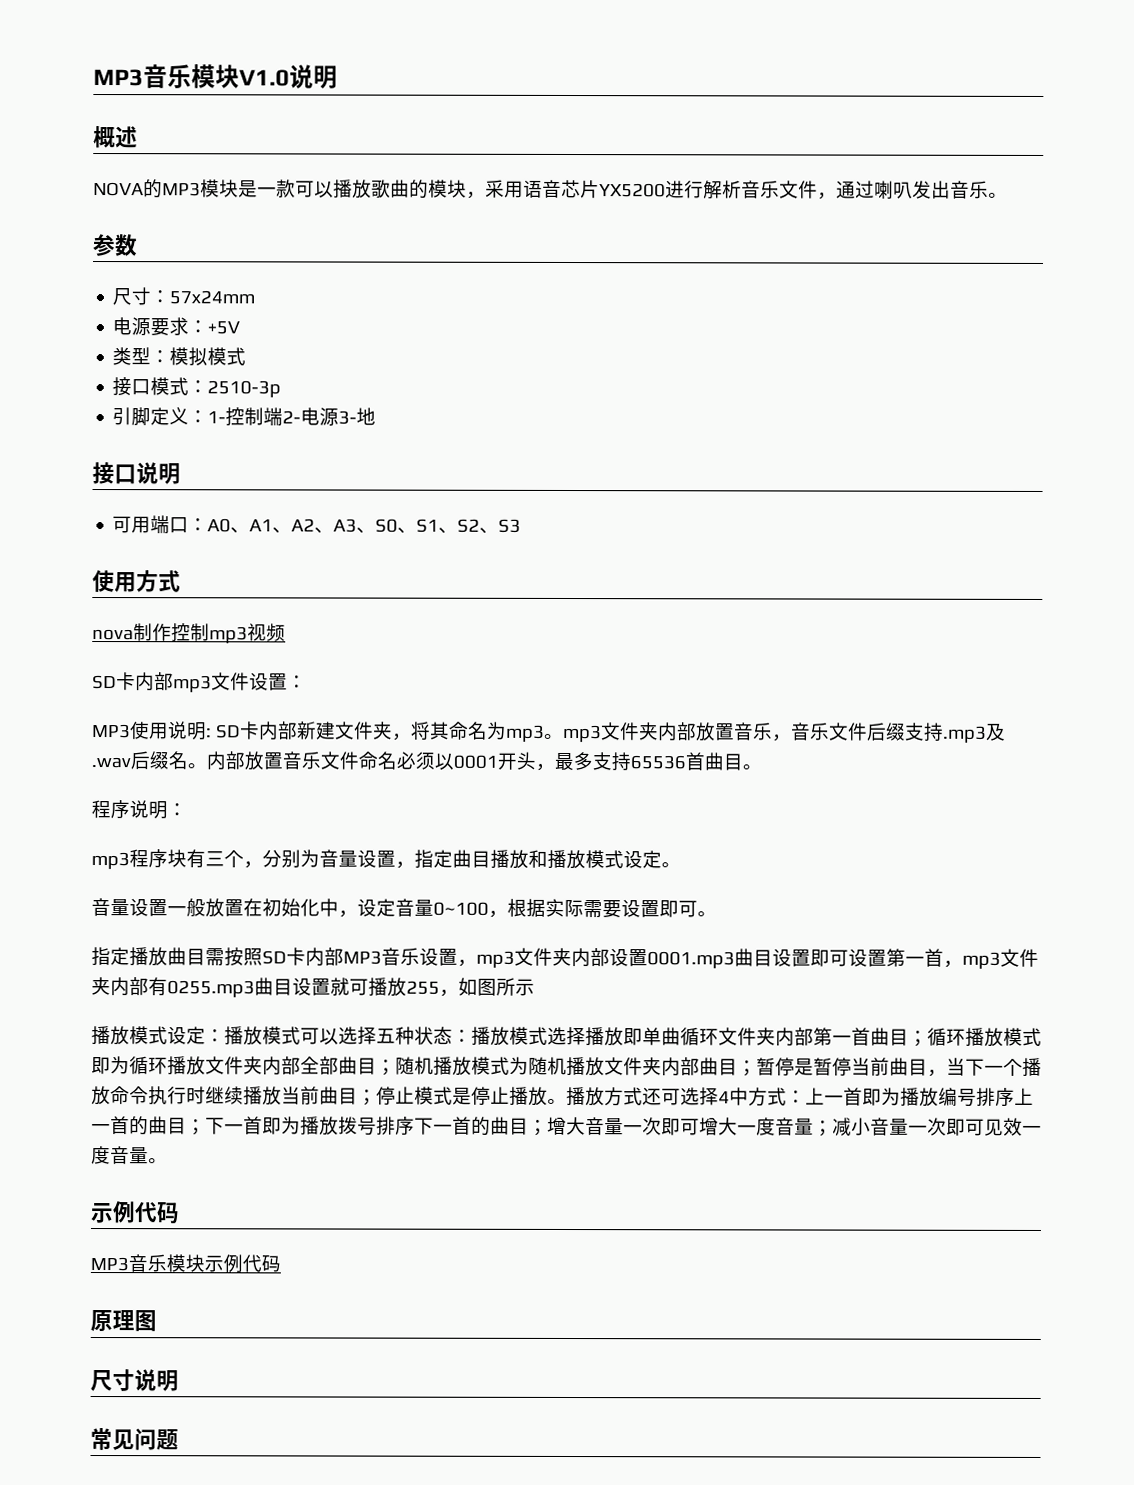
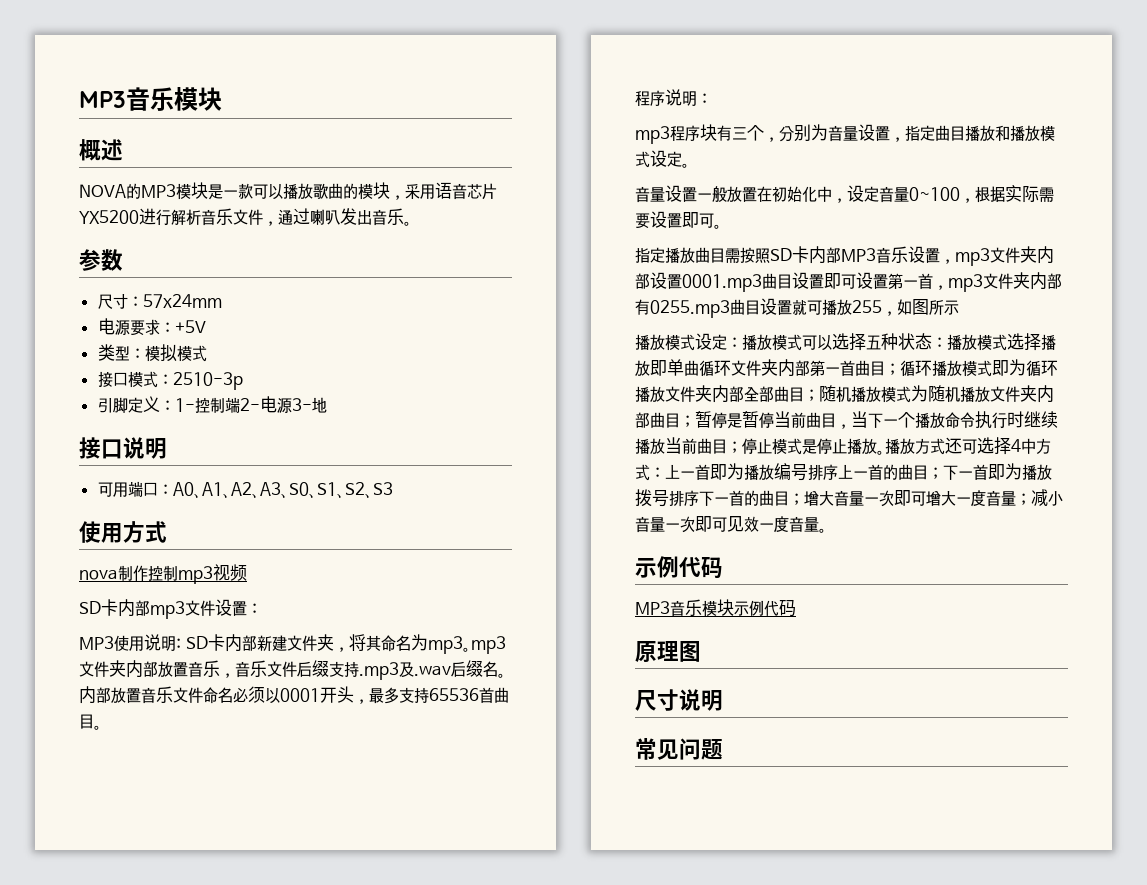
[93,64,338,89] MP3音乐模块V1.0说明 -> [79,87,222,111] MP3音乐模块

